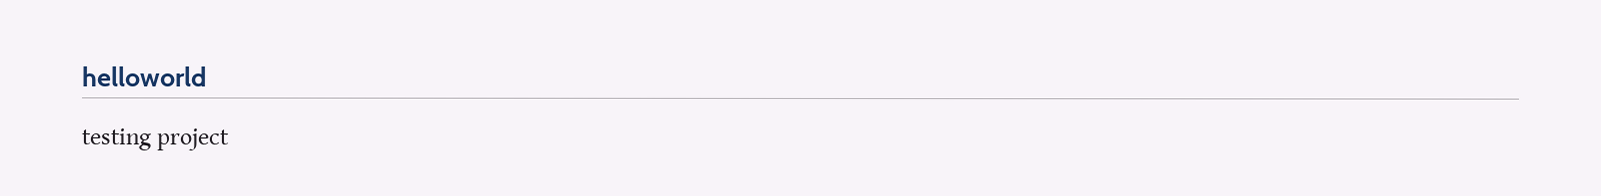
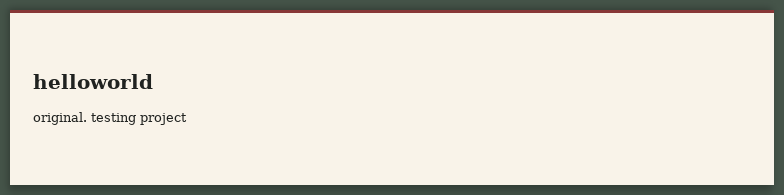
(207, 76) none -> [33,112,87,125] original.

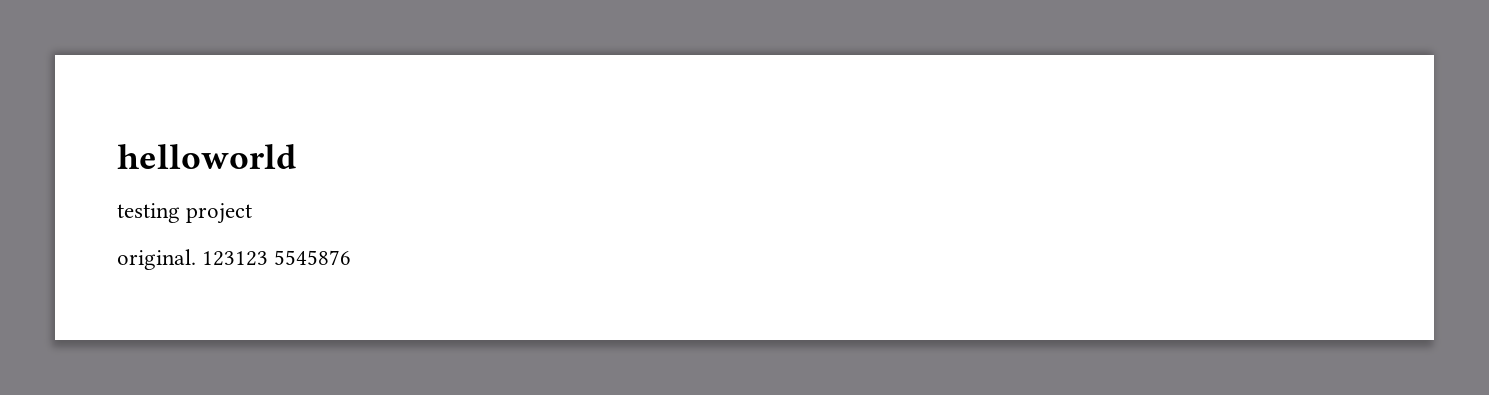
[33,112,87,125] original. -> (296, 156) none
(187, 119) none -> [117,249,352,270] // original. 123123 5545876

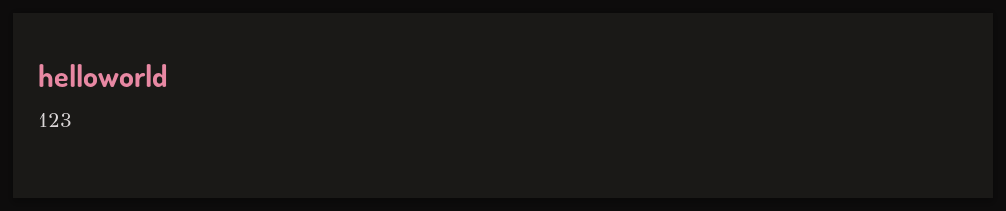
[117,203,253,224] [117,249,352,270] testing project // original. 123123 5545876 -> [38,113,72,127] 123

